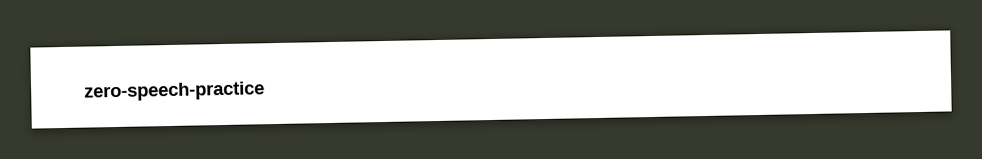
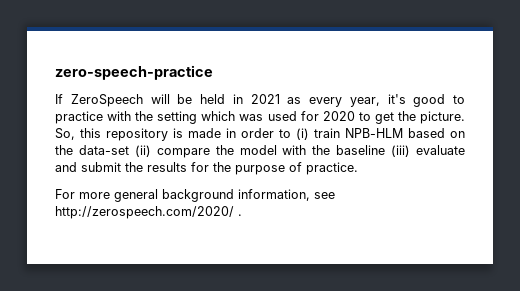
(265, 91) none -> [55,94,465,107] [55,111,465,124] [55,128,465,141] [55,145,465,158] [55,162,358,175] [55,189,335,202] [55,206,242,219] // If ZeroSpeech will be held in 2021 as every year, it's good to practice with the setting which was used for 2020 to get the picture. So, this repository is made in order to (i) train NPB-HLM based on the data-set (ii) compare the model with the baseline (iii) evaluate and submit the results for the purpose of practice. // For more general background information, see http://zerospeech.com/2020/ .

